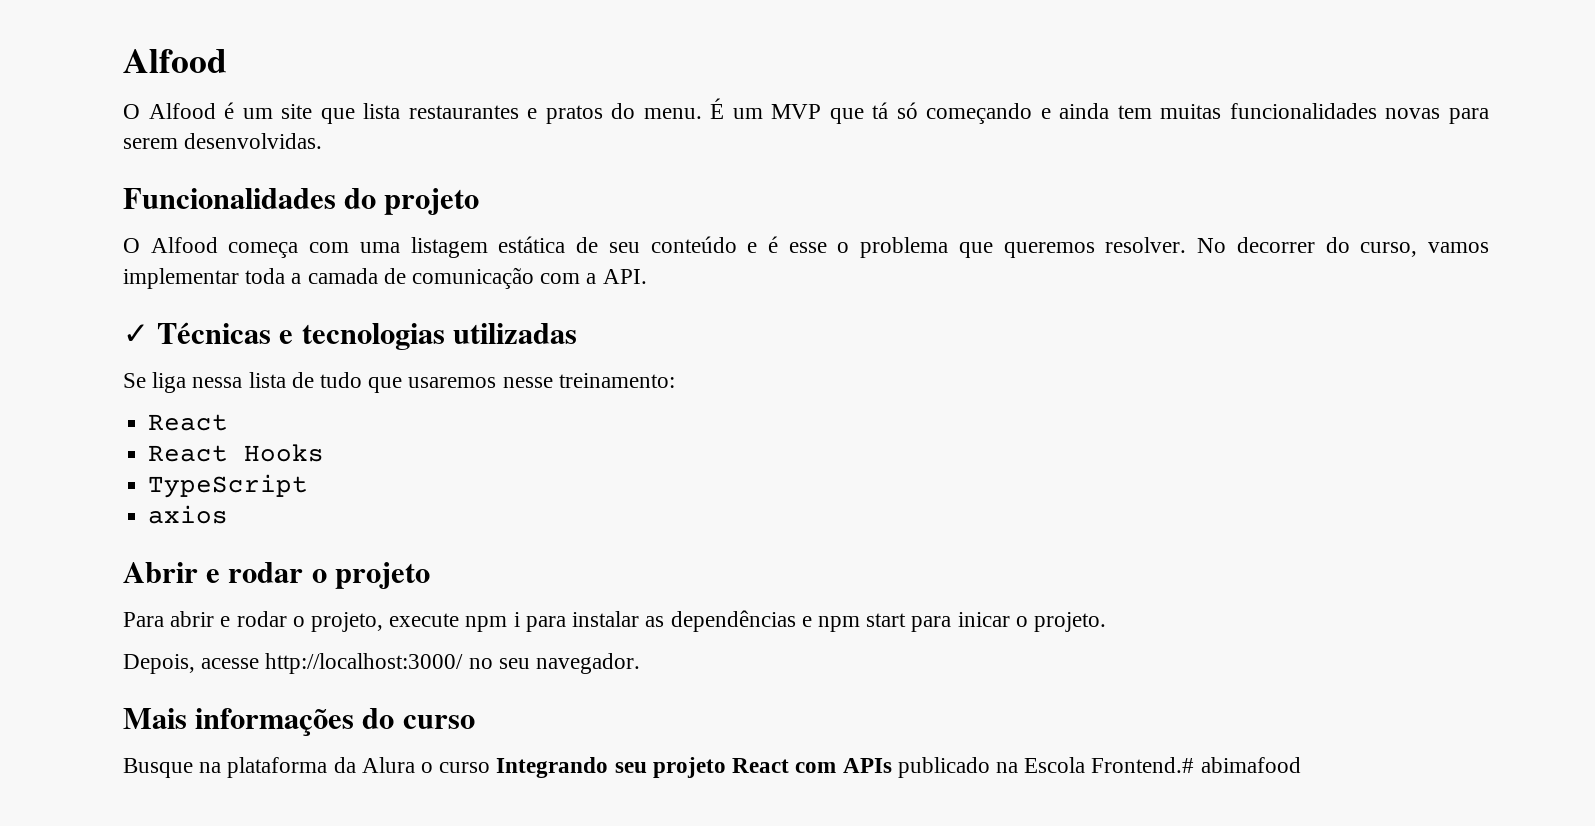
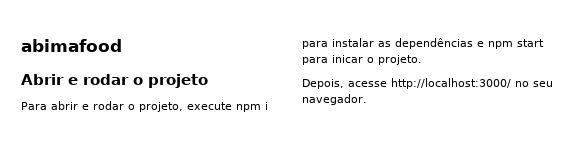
[123,49,227,73] [123,98,1489,124] [123,133,323,149] [123,188,480,215] [123,236,1490,258] [123,267,647,289] [123,322,577,350] [123,372,675,393] [148,414,229,431] [148,444,325,462] [148,474,309,498] [148,505,229,524] Alfood // O Alfood é um site que lista restaurantes e pratos do menu. É um MVP que tá só começando e ainda tem muitas funcionalidades novas para serem desenvolvidas. // Funcionalidades do projeto // O Alfood começa com uma listagem estática de seu conteúdo e é esse o problema que queremos resolver. No decorrer do curso, vamos implementar toda a camada de comunicação com a API. // ✓ Técnicas e tecnologias utilizadas // Se liga nessa lista de tudo que usaremos nesse treinamento: // React // React Hooks // TypeScript // axios -> [21,39,122,52] abimafood
[123,708,475,736] [123,757,1301,778] // Mais informações do curso // Busque na plataforma da Alura o curso Integrando seu projeto React com APIs publicado na Escola Frontend.# abimafood -> (367, 99) none

